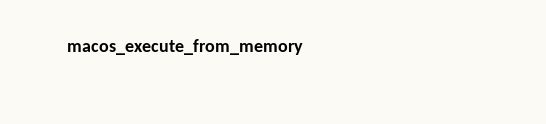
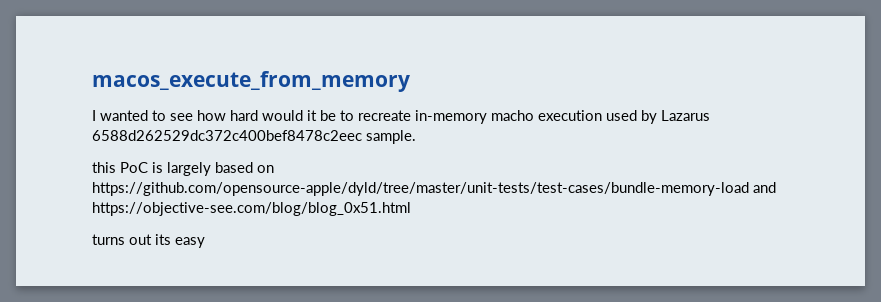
(303, 47) none -> [92,110,710,124] [92,130,416,144] [92,162,274,176] [92,182,776,196] [92,202,411,216] [92,234,205,248] // I wanted to see how hard would it be to recreate in-memory macho execution used by Lazarus 6588d262529dc372c400bef8478c2eec sample. // this PoC is largely based on https://github.com/opensource-apple/dyld/tree/master/unit-tests/test-cases/bundle-memory-load and https://objective-see.com/blog/blog_0x51.html // turns out its easy

